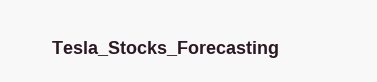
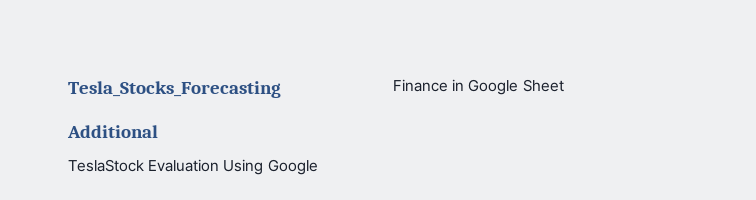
(279, 49) none -> [67,125,158,138] [68,159,318,175] [393,79,564,95] // Additional // TeslaStock Evaluation Using Google Finance in Google Sheet

